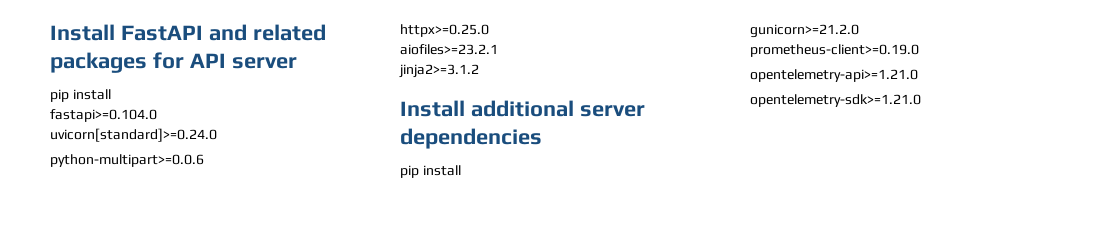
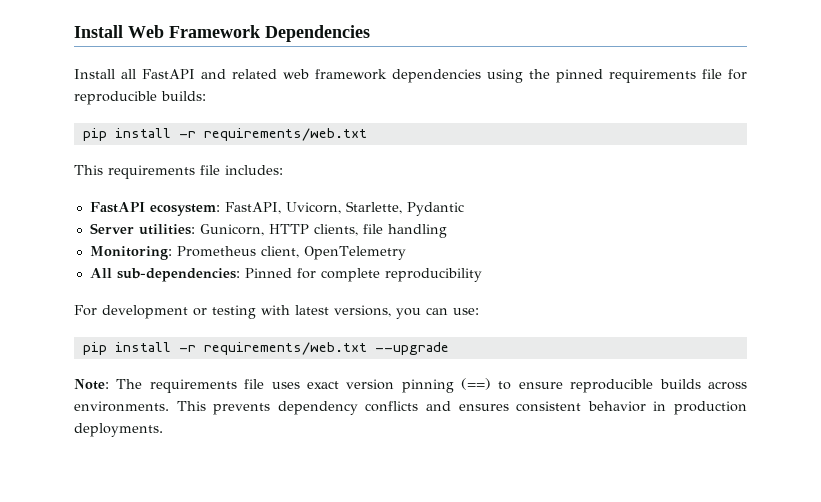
[50,24,326,41] [50,52,297,73] [50,89,111,102] [50,109,157,122] [50,128,217,142] [50,154,204,167] [400,24,489,37] [400,44,498,55] [399,64,479,78] [400,100,645,117] [400,128,542,149] [400,165,461,178] [750,24,859,38] [750,44,919,57] [750,69,918,82] [750,94,921,107] Install FastAPI and related packages for API server // pip install // fastapi>=0.104.0 // uvicorn[standard]>=0.24.0 // python-multipart>=0.0.6 // httpx>=0.25.0 // aiofiles>=23.2.1 // jinja2>=3.1.2 // Install additional server dependencies // pip install // gunicorn>=21.2.0 // prometheus-client>=0.19.0 // opentelemetry-api>=1.21.0 // opentelemetry-sdk>=1.21.0 -> [74,25,370,42] [74,69,747,83] [74,91,206,105] [82,128,367,141] [74,165,283,179] [89,201,464,216] [89,223,447,238] [89,246,406,260] [89,268,482,282] [74,305,479,319] [82,342,449,355] [74,378,747,393] [74,401,748,415] [74,423,163,437] Install Web Framework Dependencies // Install all FastAPI and related web framework dependencies using the pinned requirements file for reproducible builds: // pip install -r requirements/web.txt // This requirements file includes: // FastAPI ecosystem: FastAPI, Uvicorn, Starlette, Pydantic // Server utilities: Gunicorn, HTTP clients, file handling // Monitoring: Prometheus client, OpenTelemetry // All sub-dependencies: Pinned for complete reproducibility // For development or testing with latest versions, you can use: // pip install -r requirements/web.txt --upgrade // Note: The requirements file uses exact version pinning (==) to ensure reproducible builds across environments. This prevents dependency conflicts and ensures consistent behavior in production deployments.

